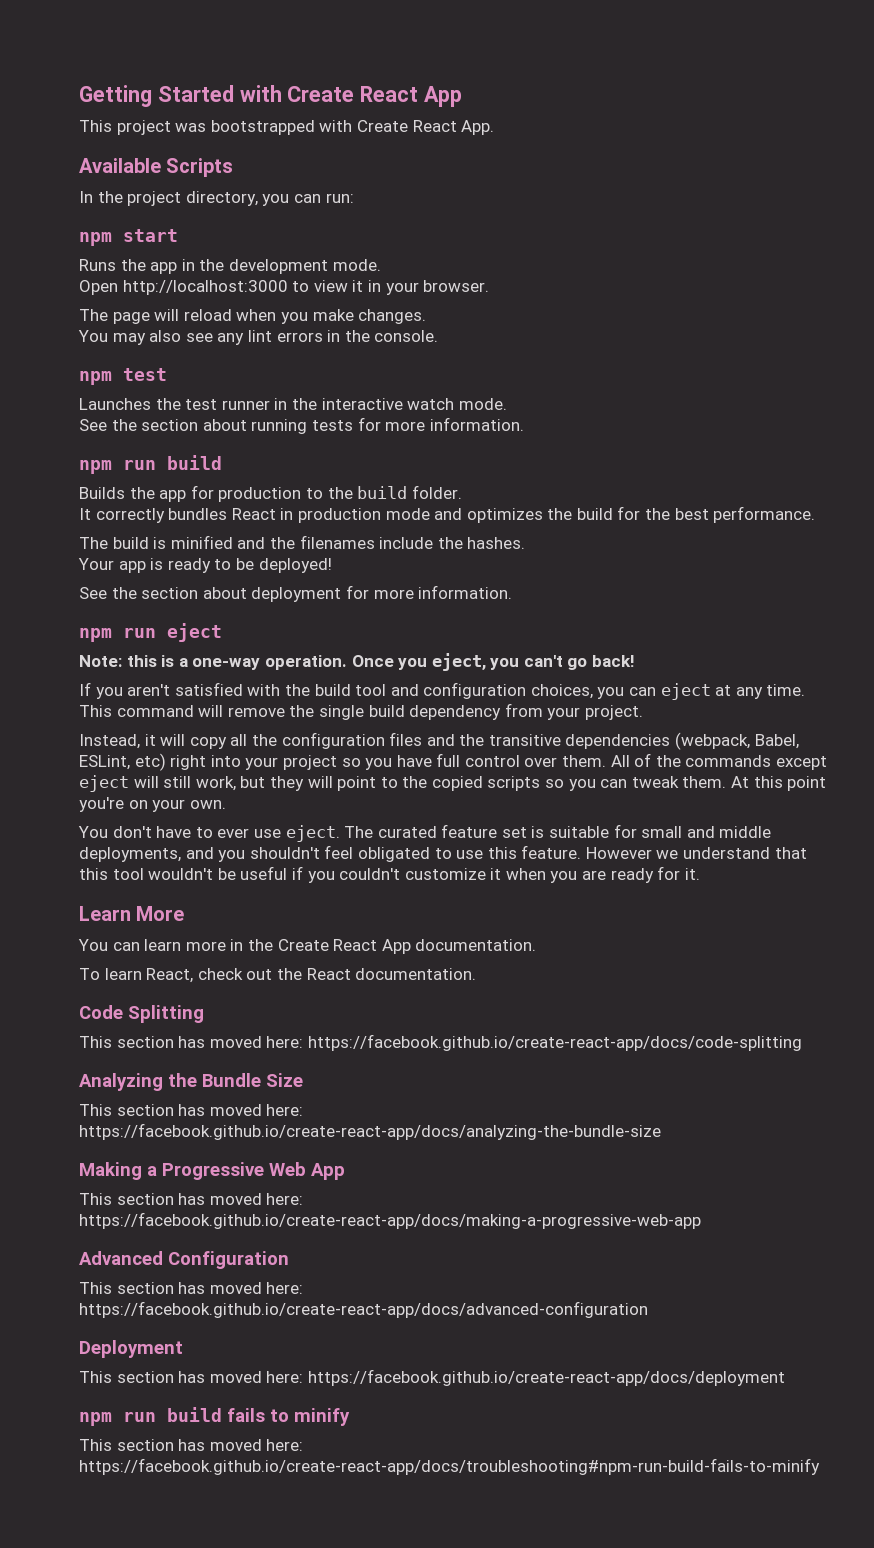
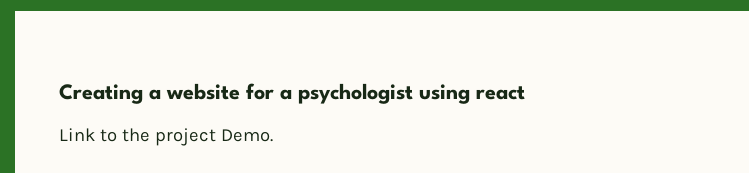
[79,85,463,107] [79,120,495,135] [79,158,234,177] [79,191,354,206] [79,229,178,246] [79,259,381,274] [79,280,490,295] [79,309,427,324] [78,330,439,345] [79,368,167,385] [79,398,507,410] [79,417,524,434] [79,455,222,474] [79,485,462,502] [79,506,816,523] [79,535,526,549] [78,558,332,573] [79,585,513,602] [79,623,222,642] [79,653,636,671] [79,682,806,700] [79,703,643,720] [79,732,799,750] [79,753,828,771] [79,775,827,792] [79,797,226,812] [78,824,772,842] [79,845,807,862] [79,866,700,883] [79,906,185,921] [78,939,537,954] [79,968,477,983] [79,1005,204,1023] [79,1034,802,1051] [79,1073,303,1091] [79,1104,304,1116] [79,1123,661,1140] [79,1162,345,1180] [79,1193,304,1205] [79,1212,701,1229] [79,1251,289,1269] [79,1282,304,1294] [79,1301,648,1318] [79,1340,183,1358] [79,1369,785,1386] [79,1407,350,1426] [79,1439,304,1451] [79,1458,820,1475] Getting Started with Create React App // This project was bootstrapped with Create React App. // Available Scripts // In the project directory, you can run: // npm start // Runs the app in the development mode. // Open http://localhost:3000 to view it in your browser. // The page will reload when you make changes. // You may also see any lint errors in the console. // npm test // Launches the test runner in the interactive watch mode. // See the section about running tests for more information. // npm run build // Builds the app for production to the build folder. // It correctly bundles React in production mode and optimizes the build for the best performance. // The build is minified and the filenames include the hashes. // Your app is ready to be deployed! // See the section about deployment for more information. // npm run eject // Note: this is a one-way operation. Once you eject, you can't go back! // If you aren't satisfied with the build tool and configuration choices, you can eject at any time. This command will remove the single build dependency from your project. // Instead, it will copy all the configuration files and the transitive dependencies (webpack, Babel, ESLint, etc) right into your project so you have full control over them. All of the commands except eject will still work, but they will point to the copied scripts so you can tweak them. At this point you're on your own. // You don't have to ever use eject. The curated feature set is suitable for small and middle deployments, and you shouldn't feel obligated to use this feature. However we understand that this tool wouldn't be useful if you couldn't customize it when you are ready for it. // Learn More // You can learn more in the Create React App documentation. // To learn React, check out the React documentation. // Code Splitting // This section has moved here: https://facebook.github.io/create-react-app/docs/code-splitting // Analyzing the Bundle Size // This section has moved here: https://facebook.github.io/create-react-app/docs/analyzing-the-bundle-size // Making a Progressive Web App // This section has moved here: https://facebook.github.io/create-react-app/docs/making-a-progressive-web-app // Advanced Configuration // This section has moved here: https://facebook.github.io/create-react-app/docs/advanced-configuration // Deployment // This section has moved here: https://facebook.github.io/create-react-app/docs/deployment // npm run build fails to minify // This section has moved here: https://facebook.github.io/create-react-app/docs/troubleshooting#npm-run-build-fails-to-minify -> [59,83,525,104] [59,128,273,146] Creating a website for a psychologist using react // Link to the project Demo.

